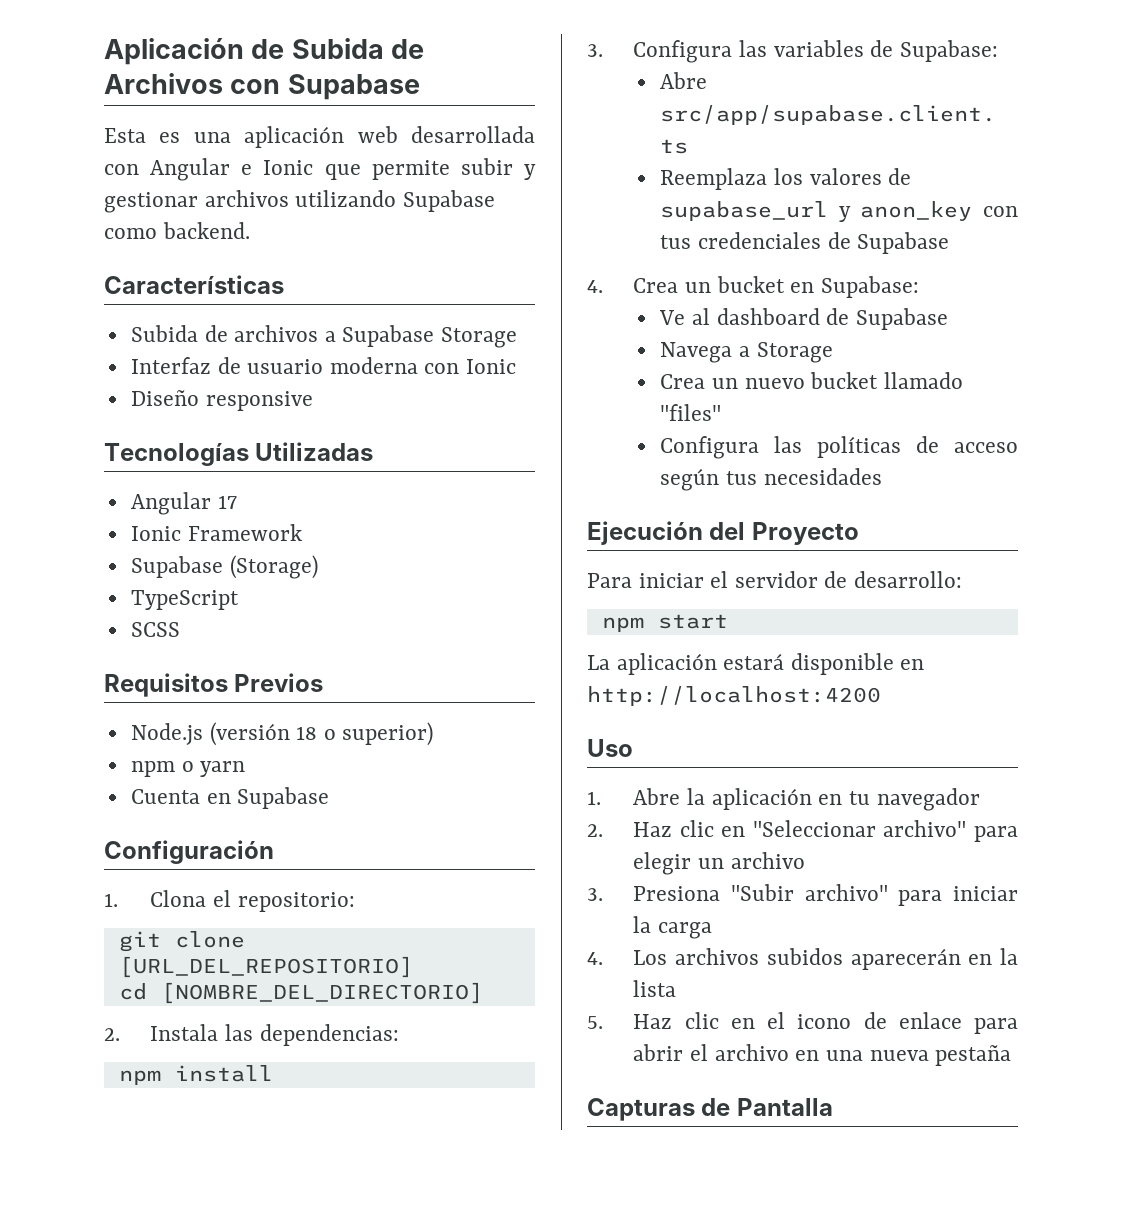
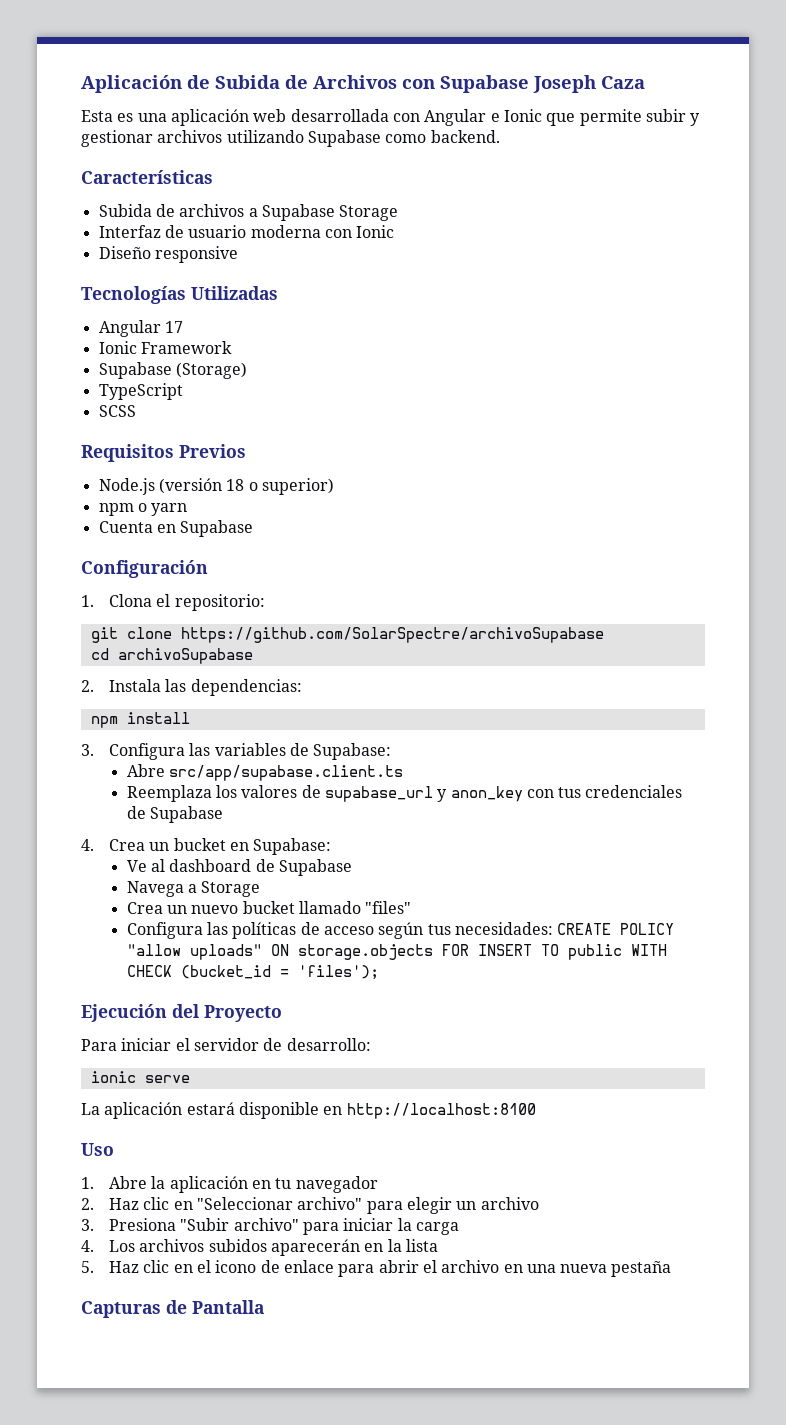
(420, 87) none -> [533,75,645,93] Joseph Caza
[118,956,413,978] [URL_DEL_REPOSITORIO] -> [180,627,604,643] https://github.com/SolarSpectre/archivoSupabase
[160,982,483,1004] [NOMBRE_DEL_DIRECTORIO] -> [117,648,253,664] archivoSupabase
[763,468,882,485] necesidades -> [454,922,675,935] [126,944,667,960] [126,965,379,980] necesidades: CREATE POLICY "allow uploads" ON storage.objects FOR INSERT TO public WITH CHECK (bucket_id = 'files');
[601,614,728,632] npm start -> [90,1071,190,1083] ionic serve
[587,686,881,706] http://localhost:4200 -> [346,1103,536,1119] http://localhost:8100

